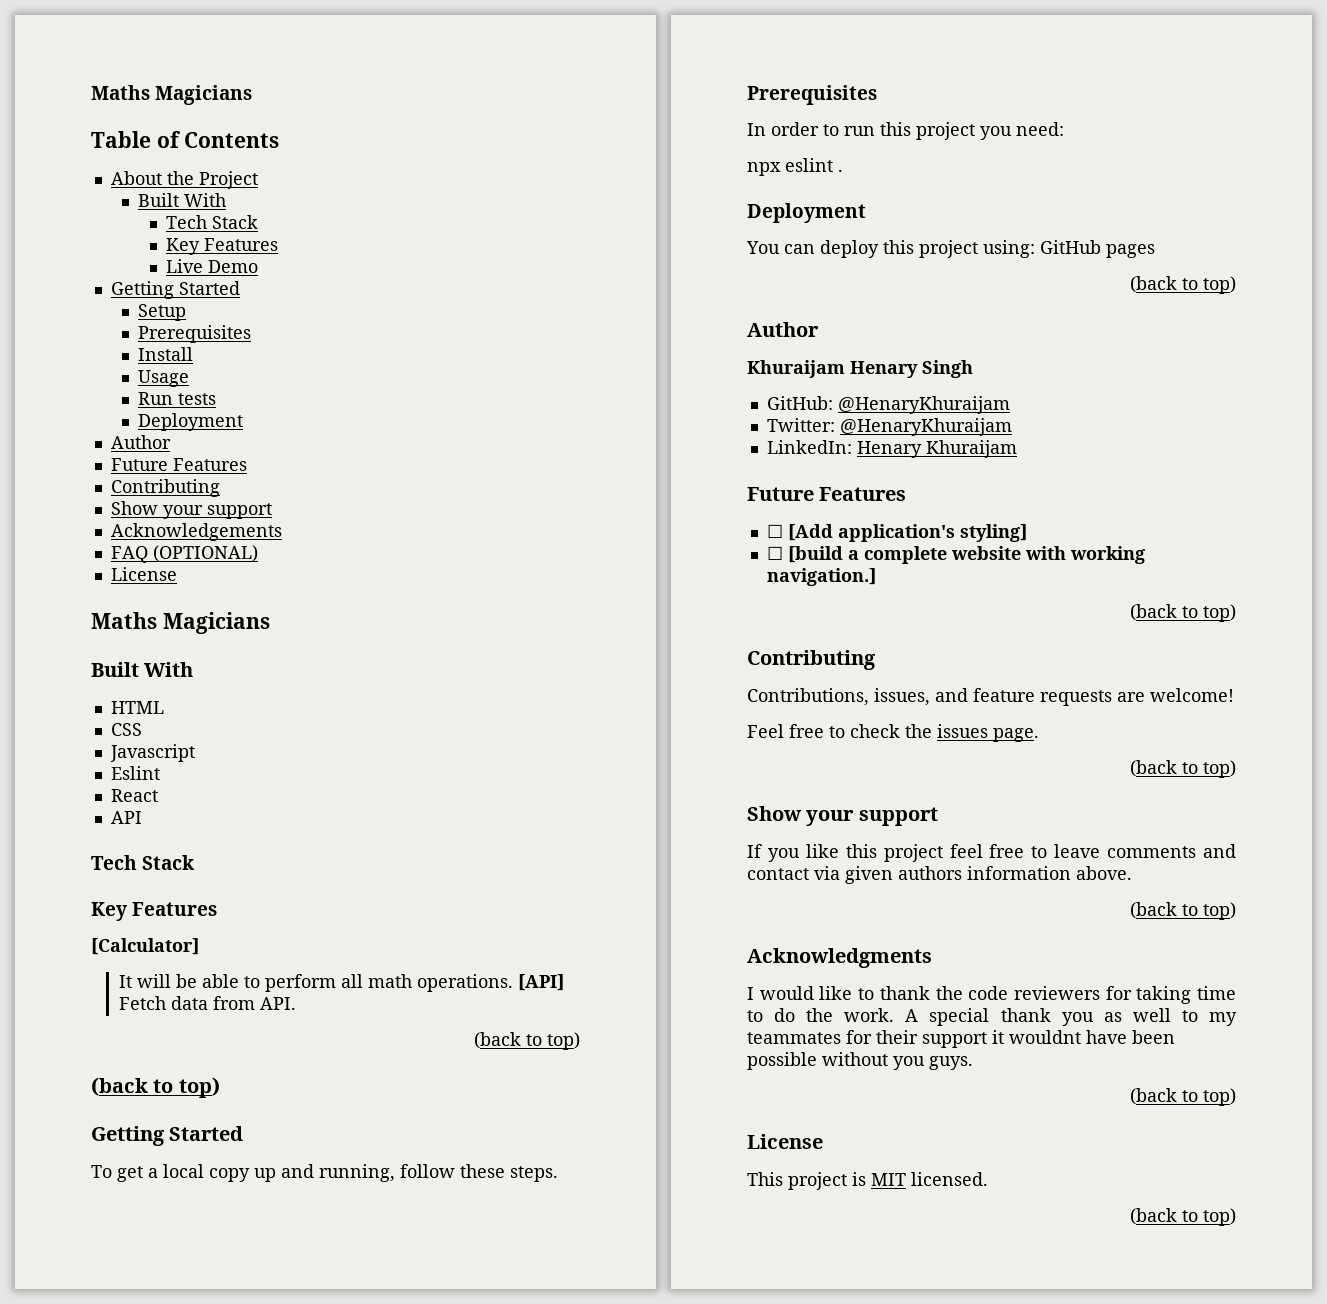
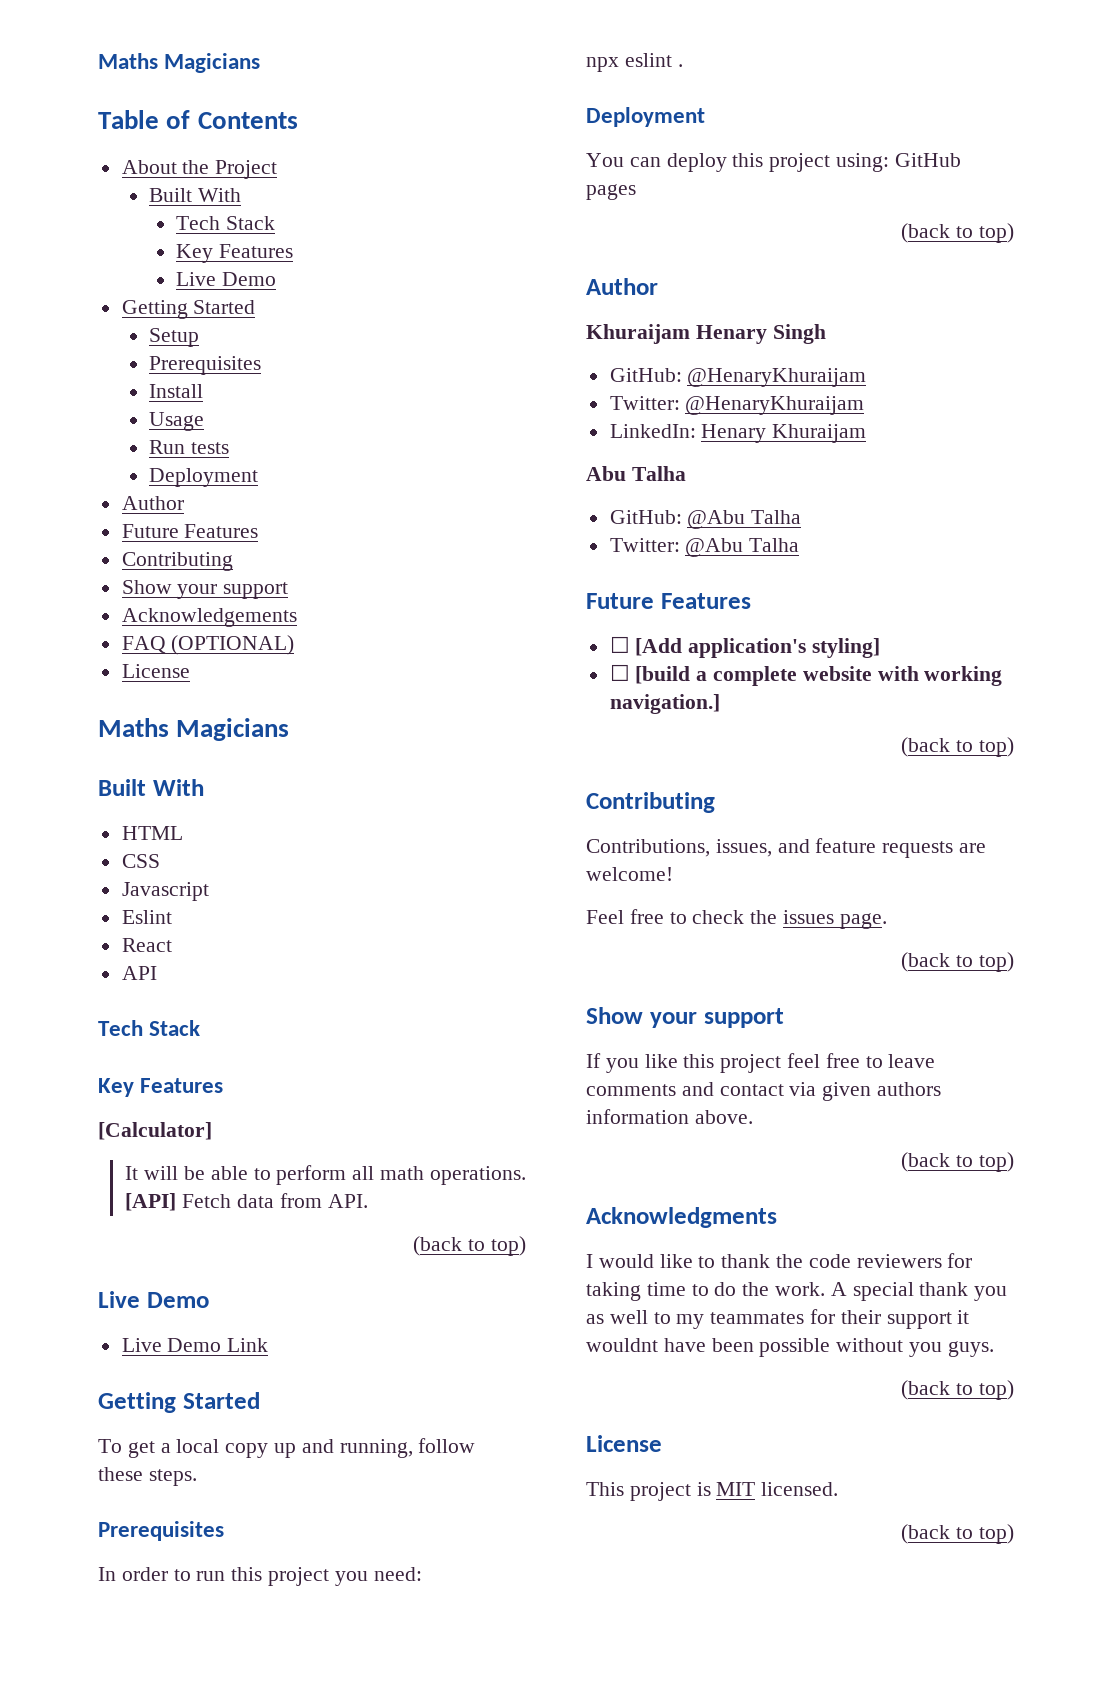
[91,1077,220,1098] (back to top) -> [98,1291,209,1308] [121,1338,269,1352] Live Demo // Live Demo Link
(1017, 449) none -> [586,466,686,481] [609,510,802,529] [609,538,800,557] // Abu Talha // GitHub: @Abu Talha // Twitter: @Abu Talha

